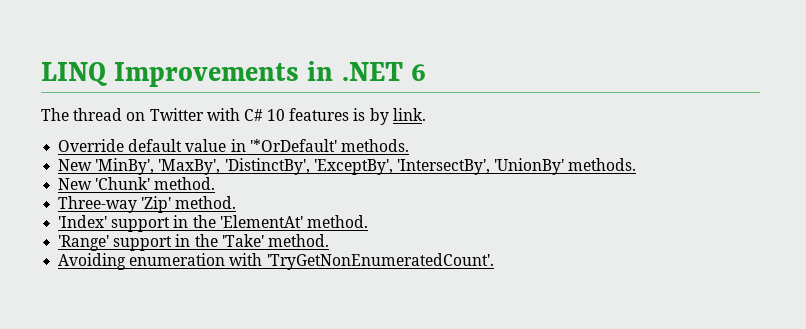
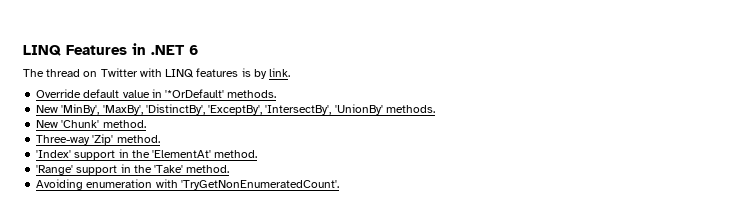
[41,62,300,87] LINQ Improvements -> [23,45,127,56] LINQ Features
[243,109,286,121] C# 10 -> [165,69,195,78] LINQ

